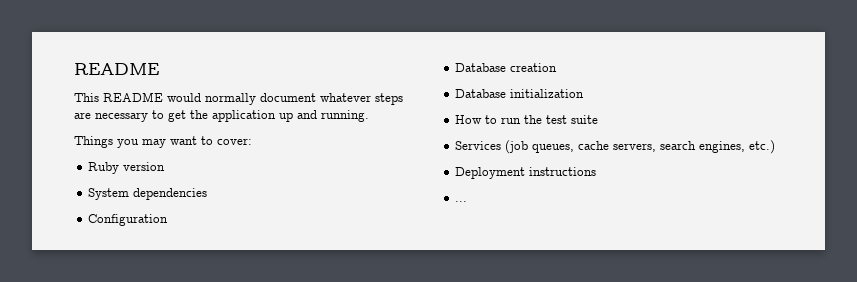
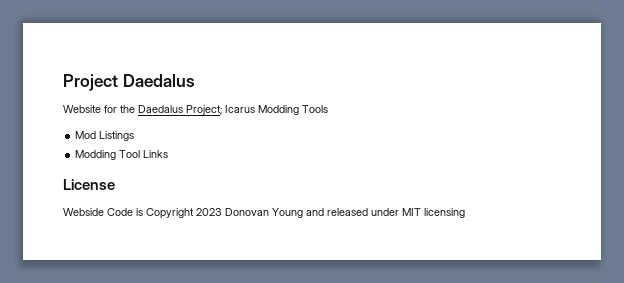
[74,63,159,75] [74,92,403,105] [74,110,369,122] [74,136,252,148] [88,162,166,174] [88,188,208,200] [88,214,169,226] [455,63,558,72] [455,89,585,98] [455,115,599,124] [455,140,776,154] [455,167,597,179] [455,201,468,202] README // This README would normally document whatever steps are necessary to get the application up and running. // Things you may want to cover: // Ruby version // System dependencies // Configuration // Database creation // Database initialization // How to run the test suite // Services (job queues, cache servers, search engines, etc.) // Deployment instructions // ... -> [63,74,195,91] [63,105,328,115] [75,131,135,141] [75,150,169,160] [63,179,115,190] [63,208,465,219] Project Daedalus // Website for the Daedalus Project; Icarus Modding Tools // Mod Listings // Modding Tool Links // License // Webside Code is Copyright 2023 Donovan Young and released under MIT licensing

